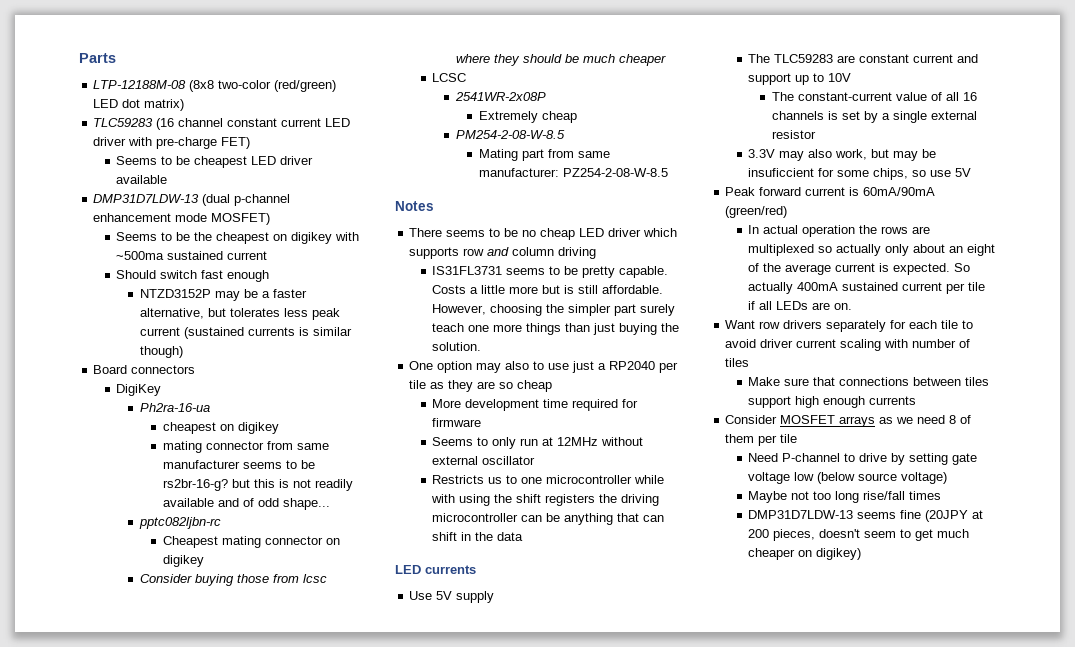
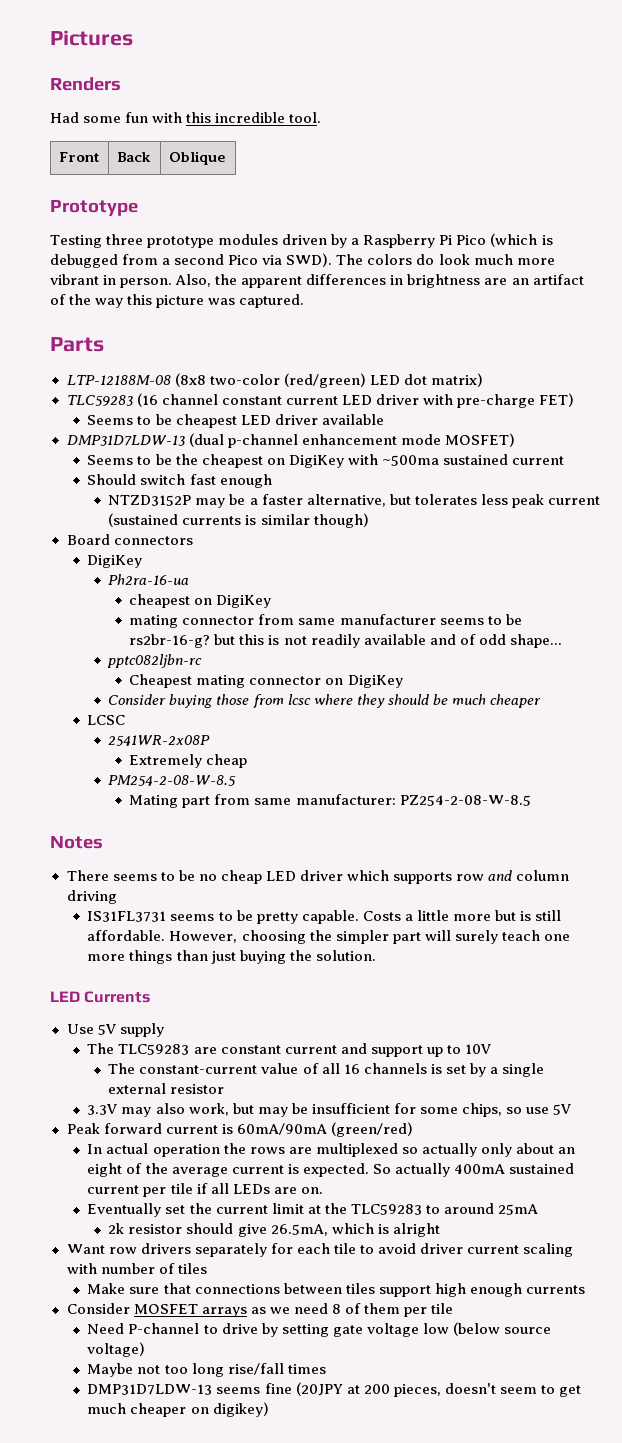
(79, 58) none -> [50,30,133,46] [50,77,121,91] [50,112,322,123] [58,152,99,162] [116,152,151,162] [168,151,226,165] [50,200,138,216] [50,233,553,248] [50,253,555,268] [50,274,584,288] [50,294,305,308] Pictures // Renders // Had some fun with this incredible tool. // Front | Back | Oblique // Prototype // Testing three prototype modules driven by a Raspberry Pi Pico (which is debugged from a second Pico via SWD). The colors do look much more vibrant in person. Also, the apparent differences in brightness are an artifact of the way this picture was captured. //
[291,232,333,244] digikey -> [288,455,344,468] DigiKey
[237,422,279,434] digikey -> [216,595,272,608] DigiKey
[162,555,204,567] digikey -> [347,675,403,688] DigiKey
(637, 310) none -> [424,930,451,941] will
[409,361,679,373] [409,380,553,392] [432,399,639,411] [432,418,482,427] [432,437,644,449] [432,456,536,465] [432,475,665,484] [431,494,660,506] [432,513,665,525] [432,532,524,541] [395,565,476,574] // One option may also to use just a RP2040 per tile as they are so cheap // More development time required for firmware // Seems to only run at 12MHz without external oscillator // Restricts us to one microcontroller while with using the shift registers the driving microcontroller can be anything that can shift in the data // LED currents -> [50,991,151,1003] // LED Currents
[748,168,815,177] insuficcient -> [311,1103,390,1114] insufficient
(853, 306) none -> [87,1203,538,1217] [108,1223,440,1237] // Eventually set the current limit at the TLC59283 to around 25mA // 2k resistor should give 26.5mA, which is alright

